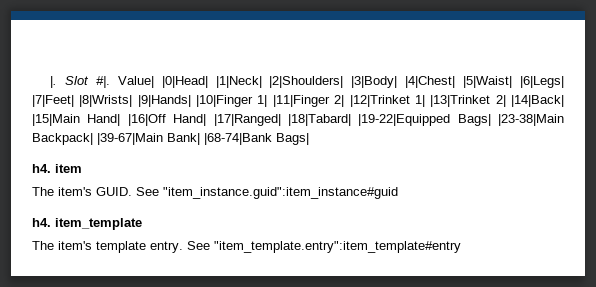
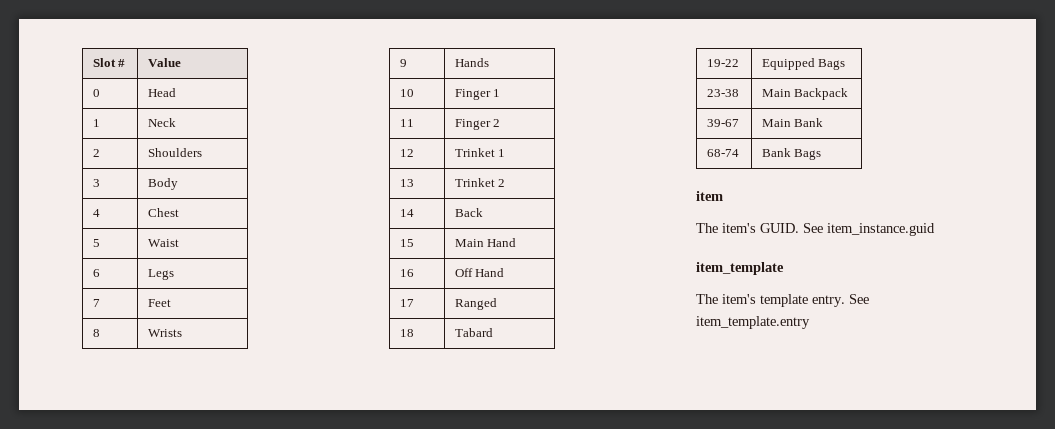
[50,76,564,88] [32,95,565,107] [32,114,564,126] [32,133,309,145] [32,164,51,173] |. Slot #|. Value| |0|Head| |1|Neck| |2|Shoulders| |3|Body| |4|Chest| |5|Waist| |6|Legs| |7|Feet| |8|Wrists| |9|Hands| |10|Finger 1| |11|Finger 2| |12|Trinket 1| |13|Trinket 2| |14|Back| |15|Main Hand| |16|Off Hand| |17|Ranged| |18|Tabard| |19-22|Equipped Bags| |23-38|Main Backpack| |39-67|Main Bank| |68-74|Bank Bags| // h4. -> [92,58,126,67] [147,58,181,67] [92,89,100,97] [147,88,176,97] [92,119,100,127] [147,118,176,127] [92,149,100,157] [147,148,202,157] [92,179,100,187] [147,178,178,190] [92,209,100,217] [147,208,179,217] [92,239,100,247] [147,239,179,247] [92,269,100,277] [147,269,174,280] [92,299,100,307] [147,299,171,307] [92,329,100,337] [147,329,182,337] [399,59,407,67] [454,58,489,67] [399,89,414,97] [454,89,501,100] [399,119,414,127] [454,119,501,130] [399,149,414,157] [454,148,506,157] [399,179,414,187] [454,178,506,187] [399,209,414,217] [454,208,483,217] [399,239,414,247] [454,238,517,247] [399,269,414,277] [454,268,505,277] [399,299,414,307] [454,298,497,310] [399,329,414,337] [454,328,493,337] [706,59,739,67] [761,58,846,70] [706,89,739,97] [761,88,849,100] [706,119,739,127] [761,118,824,127] [706,149,739,157] [761,148,822,160] Slot # | Value // 0 | Head // 1 | Neck // 2 | Shoulders // 3 | Body // 4 | Chest // 5 | Waist // 6 | Legs // 7 | Feet // 8 | Wrists // 9 | Hands // 10 | Finger 1 // 11 | Finger 2 // 12 | Trinket 1 // 13 | Trinket 2 // 14 | Back // 15 | Main Hand // 16 | Off Hand // 17 | Ranged // 18 | Tabard // 19-22 | Equipped Bags // 23-38 | Main Backpack // 39-67 | Main Bank // 68-74 | Bank Bags //
[163,187,398,199] [32,218,51,227] "item_instance.guid":item_instance#guid // h4. -> [827,223,935,236] item_instance.guid //
[214,241,461,253] "item_template.entry":item_template#entry -> [696,316,810,329] item_template.entry

